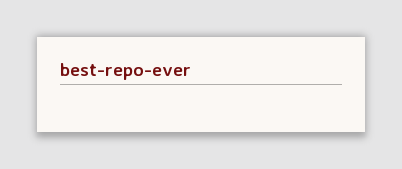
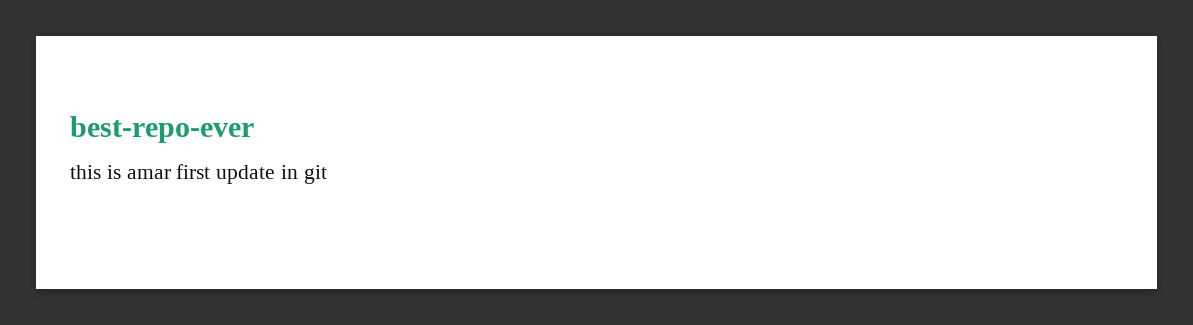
(191, 71) none -> [70,164,327,184] // this is amar first update in git

